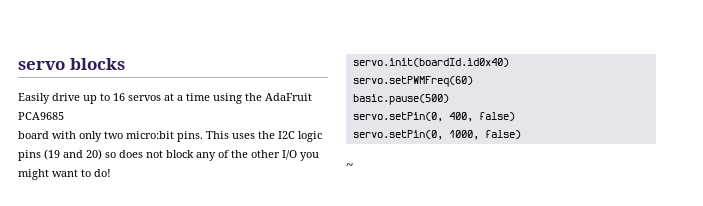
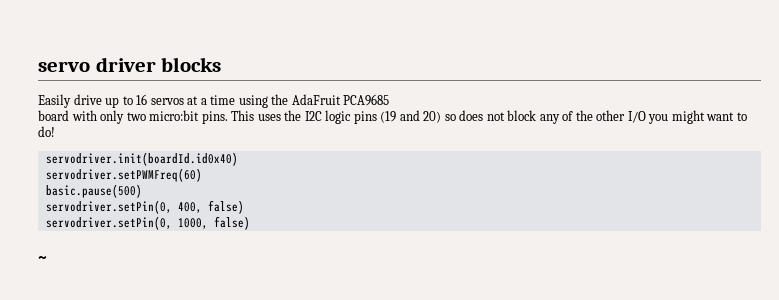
(65, 65) none -> [95,57,156,72] driver
[352,58,509,67] [352,76,473,87] servo.init(boardId.id0x40) // servo.setPWMFreq(60) -> [45,152,238,166] [45,168,202,182] servodriver.init(boardId.id0x40) // servodriver.setPWMFreq(60)
[352,112,443,122] servo.setPin(0, -> [45,200,172,214] servodriver.setPin(0,
[352,130,443,140] servo.setPin(0, -> [45,216,172,230] servodriver.setPin(0,

